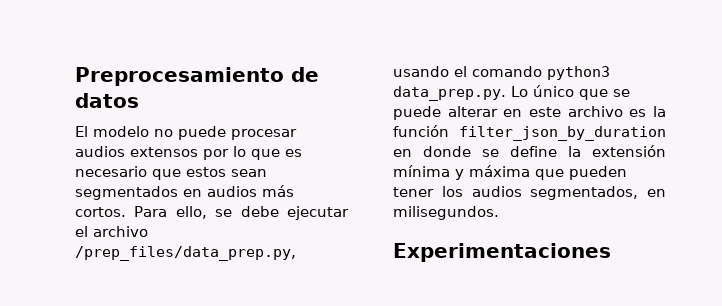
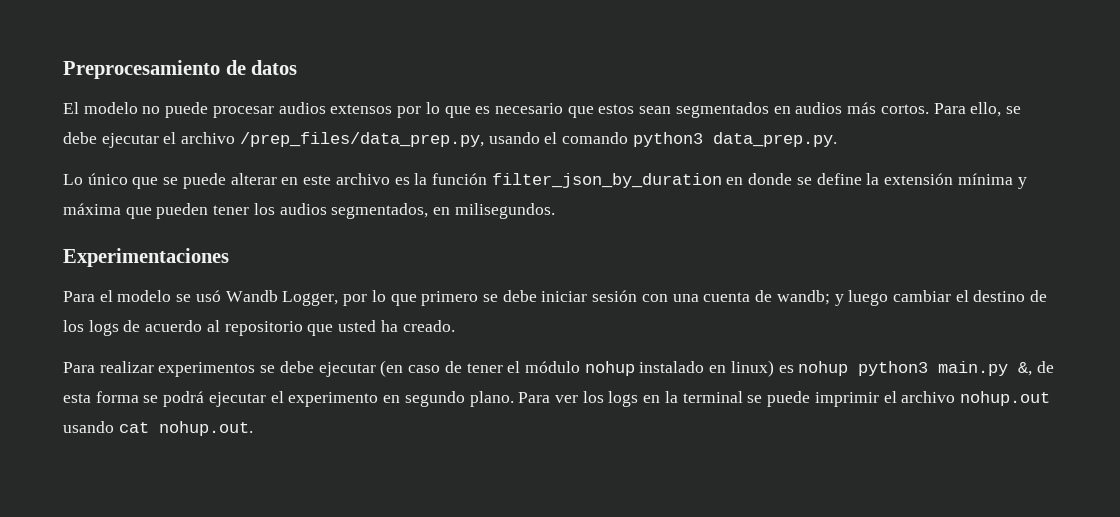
(506, 93) none -> (837, 139) //
(611, 252) none -> [63,290,1048,306] [63,320,455,336] [63,360,1055,377] [63,391,1050,407] [63,421,253,436] // Para el modelo se usó Wandb Logger, por lo que primero se debe iniciar sesión con una cuenta de wandb; y luego cambiar el destino de los logs de acuerdo al repositorio que usted ha creado. // Para realizar experimentos se debe ejecutar (en caso de tener el módulo nohup instalado en linux) es nohup python3 main.py &, de esta forma se podrá ejecutar el experimento en segundo plano. Para ver los logs en la terminal se puede imprimir el archivo nohup.out usando cat nohup.out.

